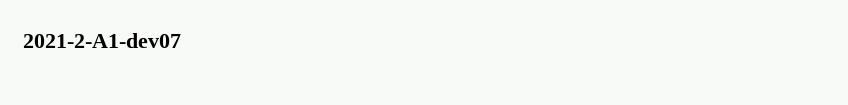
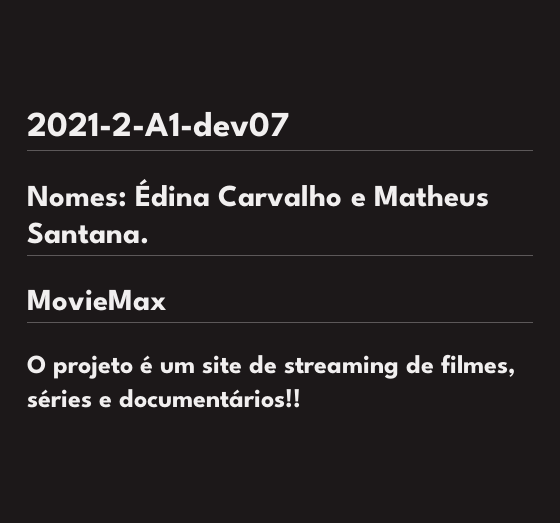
(181, 40) none -> [27,178,489,207] [27,222,149,244] [27,289,167,311] [27,354,517,379] [27,389,302,408] // Nomes: Édina Carvalho e Matheus Santana. // MovieMax // O projeto é um site de streaming de filmes, séries e documentários!!

